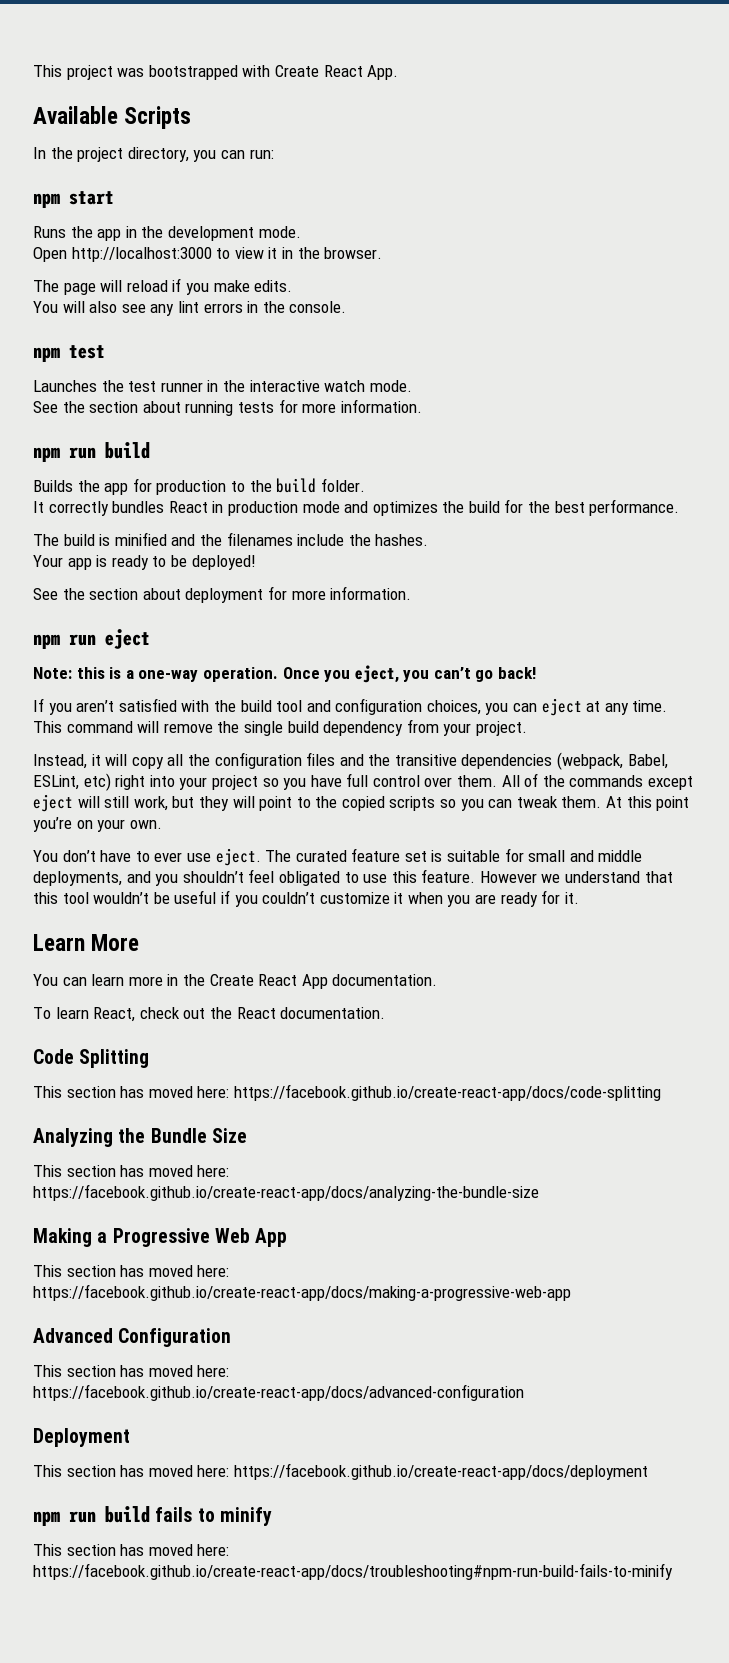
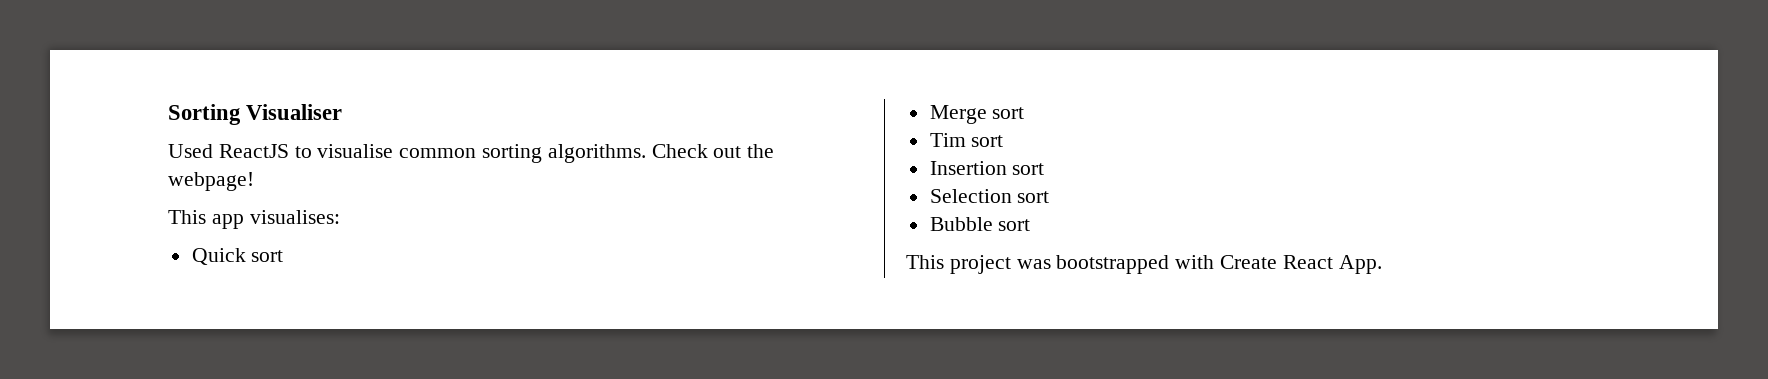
(33, 71) none -> [168,104,343,125] [168,144,775,163] [168,172,254,191] [168,210,340,229] [191,248,284,265] [929,105,1025,124] [929,133,1004,147] [929,161,1045,175] [929,189,1050,203] [929,217,1031,231] Sorting Visualiser // Used ReactJS to visualise common sorting algorithms. Check out the webpage! // This app visualises: // Quick sort // Merge sort // Tim sort // Insertion sort // Selection sort // Bubble sort //
[33,106,192,129] [33,147,274,162] [33,191,114,208] [33,226,301,241] [33,247,383,262] [33,278,293,295] [33,301,347,316] [33,345,105,362] [33,380,412,392] [33,399,422,416] [33,442,150,462] [33,478,365,495] [33,499,680,516] [33,532,429,546] [33,555,256,570] [33,586,412,603] [33,629,150,649] [33,665,537,683] [33,698,668,716] [33,719,527,736] [33,752,668,770] [33,773,694,791] [33,794,690,812] [33,817,162,832] [33,848,643,866] [33,869,673,886] [33,890,579,907] [33,934,140,951] [33,974,438,989] [33,1007,386,1022] [33,1049,150,1068] [33,1084,661,1101] [33,1128,247,1147] [33,1165,230,1177] [33,1184,539,1201] [33,1228,288,1247] [33,1265,230,1277] [33,1284,571,1301] [33,1328,232,1347] [33,1365,230,1377] [33,1384,524,1401] [33,1428,130,1447] [33,1463,648,1480] [33,1506,272,1526] [33,1544,230,1556] [33,1563,673,1580] // Available Scripts // In the project directory, you can run: // npm start // Runs the app in the development mode. // Open http://localhost:3000 to view it in the browser. // The page will reload if you make edits. // You will also see any lint errors in the console. // npm test // Launches the test runner in the interactive watch mode. // See the section about running tests for more information. // npm run build // Builds the app for production to the build folder. // It correctly bundles React in production mode and optimizes the build for the best performance. // The build is minified and the filenames include the hashes. // Your app is ready to be deployed! // See the section about deployment for more information. // npm run eject // Note: this is a one-way operation. Once you eject, you can’t go back! // If you aren’t satisfied with the build tool and configuration choices, you can eject at any time. This command will remove the single build dependency from your project. // Instead, it will copy all the configuration files and the transitive dependencies (webpack, Babel, ESLint, etc) right into your project so you have full control over them. All of the commands except eject will still work, but they will point to the copied scripts so you can tweak them. At this point you’re on your own. // You don’t have to ever use eject. The curated feature set is suitable for small and middle deployments, and you shouldn’t feel obligated to use this feature. However we understand that this tool wouldn’t be useful if you couldn’t customize it when you are ready for it. // Learn More // You can learn more in the Create React App documentation. // To learn React, check out the React documentation. // Code Splitting // This section has moved here: https://facebook.github.io/create-react-app/docs/code-splitting // Analyzing the Bundle Size // This section has moved here: https://facebook.github.io/create-react-app/docs/analyzing-the-bundle-size // Making a Progressive Web App // This section has moved here: https://facebook.github.io/create-react-app/docs/making-a-progressive-web-app // Advanced Configuration // This section has moved here: https://facebook.github.io/create-react-app/docs/advanced-configuration // Deployment // This section has moved here: https://facebook.github.io/create-react-app/docs/deployment // npm run build fails to minify // This section has moved here: https://facebook.github.io/create-react-app/docs/troubleshooting#npm-run-build-fails-to-minify -> (1382, 264) none

